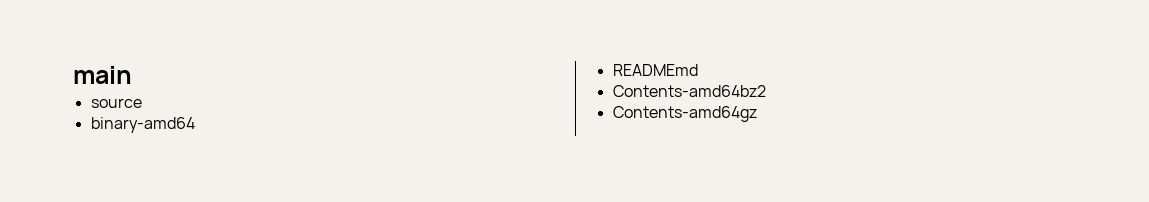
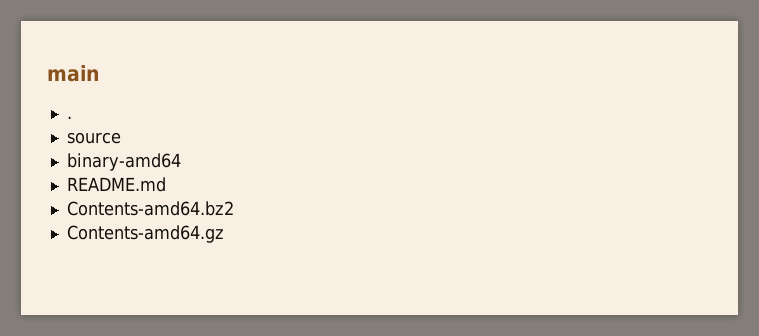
(132, 75) none -> [66,116,72,119] // .
[612,64,698,76] [612,85,766,97] [612,106,757,122] READMEmd // Contents-amd64bz2 // Contents-amd64gz -> [66,177,166,192] [66,201,234,216] [66,225,224,243] README.md // Contents-amd64.bz2 // Contents-amd64.gz

